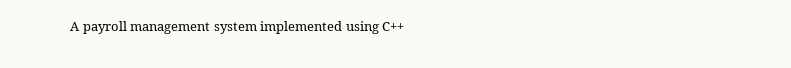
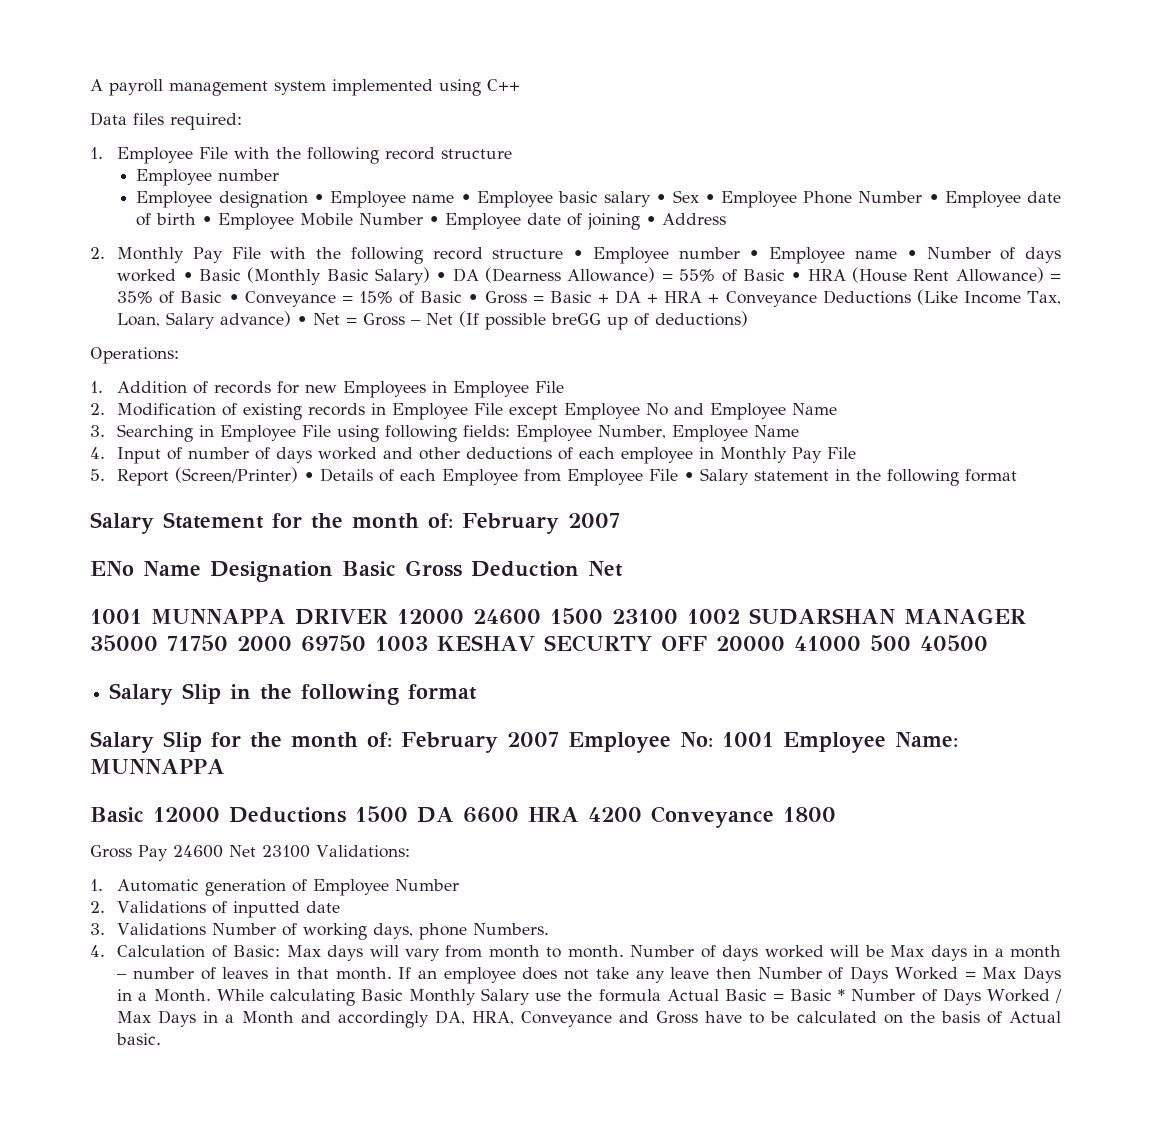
(405, 26) none -> [90,112,242,130] [90,147,513,164] [136,169,280,186] [136,190,1062,208] [136,213,727,230] [90,247,1061,264] [117,267,1061,285] [117,289,1062,307] [117,311,749,330] [90,347,179,364] [90,381,565,398] [90,403,838,420] [90,424,800,442] [90,447,857,464] [90,467,1018,486] [90,512,620,534] [90,560,623,582] [90,608,1026,625] [90,635,988,652] [109,683,478,705] [90,731,958,753] [90,759,225,774] [90,806,836,828] [90,845,410,861] [90,879,460,896] [90,901,341,918] [90,923,550,940] [90,945,1061,961] [117,966,1061,984] [117,988,1063,1006] [117,1010,1062,1028] [116,1033,162,1045] // Data files required: // 1. Employee File with the following record structure // Employee number // Employee designation • Employee name • Employee basic salary • Sex • Employee Phone Number • Employee date of birth • Employee Mobile Number • Employee date of joining • Address // 2. Monthly Pay File with the following record structure • Employee number • Employee name • Number of days worked • Basic (Monthly Basic Salary) • DA (Dearness Allowance) = 55% of Basic • HRA (House Rent Allowance) = 35% of Basic • Conveyance = 15% of Basic • Gross = Basic + DA + HRA + Conveyance Deductions (Like Income Tax, Loan, Salary advance) • Net = Gross – Net (If possible breGG up of deductions) // Operations: // 1. Addition of records for new Employees in Employee File // 2. Modification of existing records in Employee File except Employee No and Employee Name // 3. Searching in Employee File using following fields: Employee Number, Employee Name // 4. Input of number of days worked and other deductions of each employee in Monthly Pay File // 5. Report (Screen/Printer) • Details of each Employee from Employee File • Salary statement in the following format // Salary Statement for the month of: February 2007 // ENo Name Designation Basic Gross Deduction Net // 1001 MUNNAPPA DRIVER 12000 24600 1500 23100 1002 SUDARSHAN MANAGER 35000 71750 2000 69750 1003 KESHAV SECURTY OFF 20000 41000 500 40500 // Salary Slip in the following format // Salary Slip for the month of: February 2007 Employee No: 1001 Employee Name: MUNNAPPA // Basic 12000 Deductions 1500 DA 6600 HRA 4200 Conveyance 1800 // Gross Pay 24600 Net 23100 Validations: // 1. Automatic generation of Employee Number // 2. Validations of inputted date // 3. Validations Number of working days, phone Numbers. // 4. Calculation of Basic: Max days will vary from month to month. Number of days worked will be Max days in a month – number of leaves in that month. If an employee does not take any leave then Number of Days Worked = Max Days in a Month. While calculating Basic Monthly Salary use the formula Actual Basic = Basic * Number of Days Worked / Max Days in a Month and accordingly DA, HRA, Conveyance and Gross have to be calculated on the basis of Actual basic.

